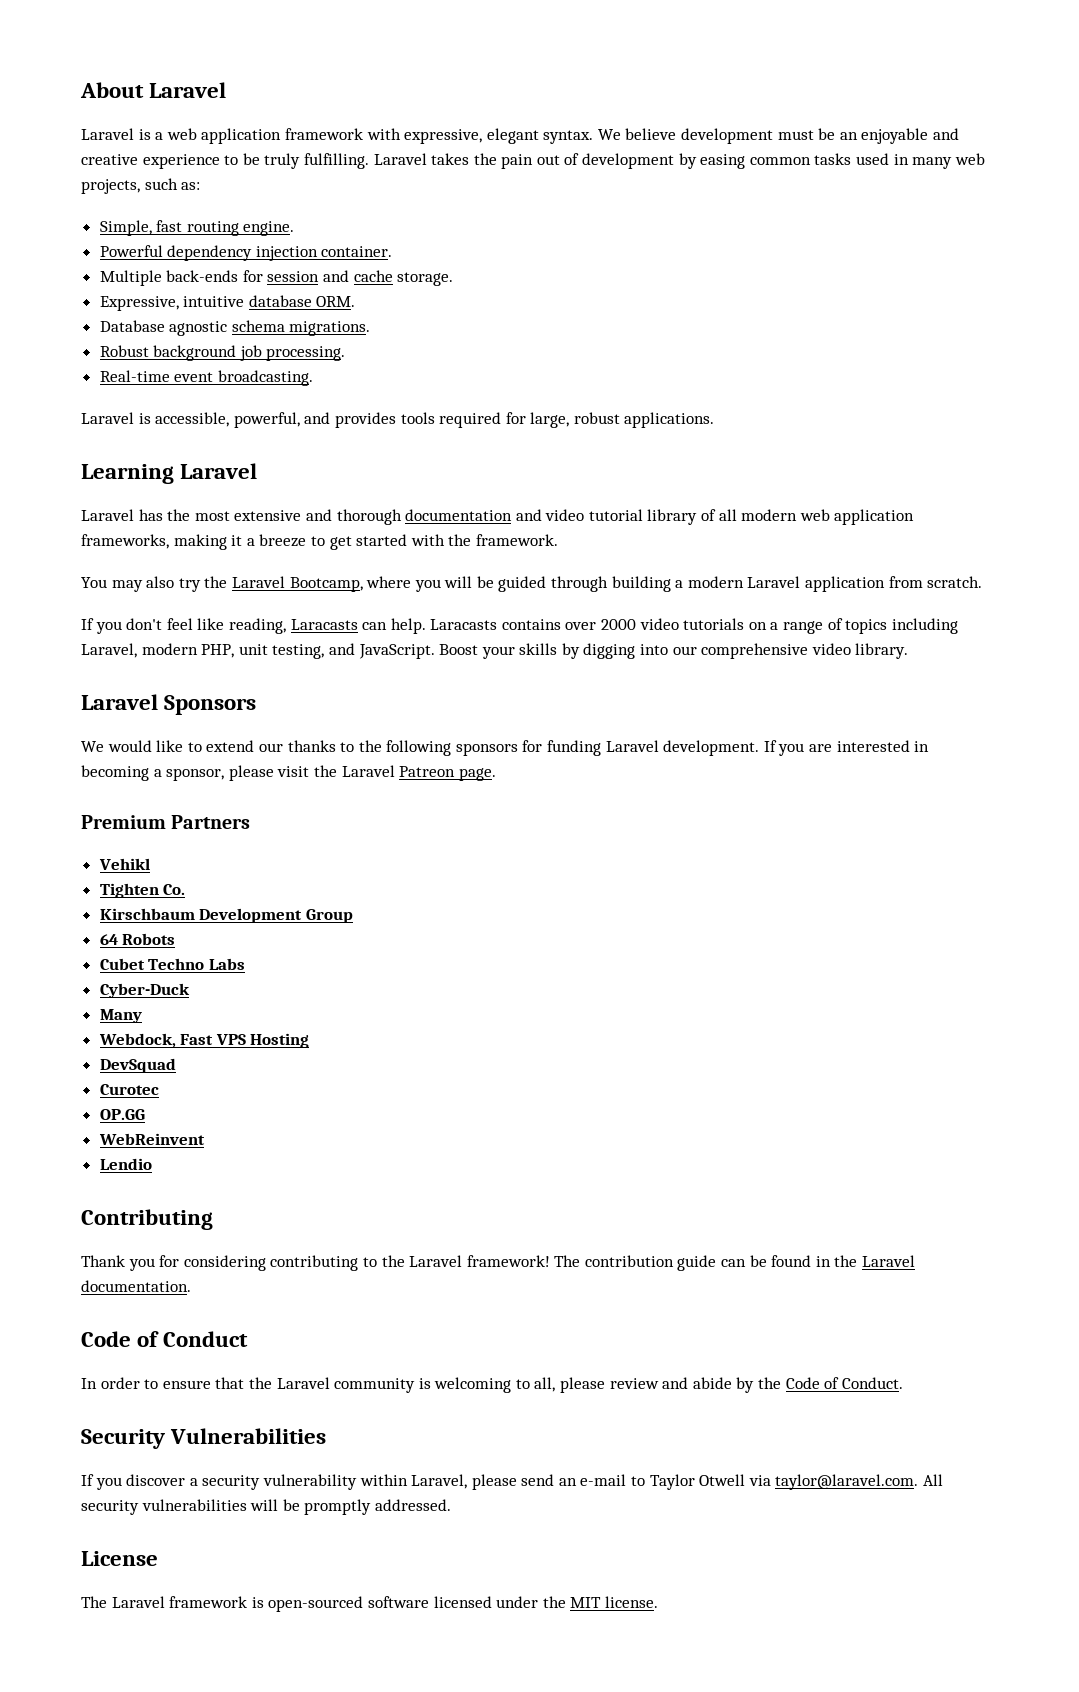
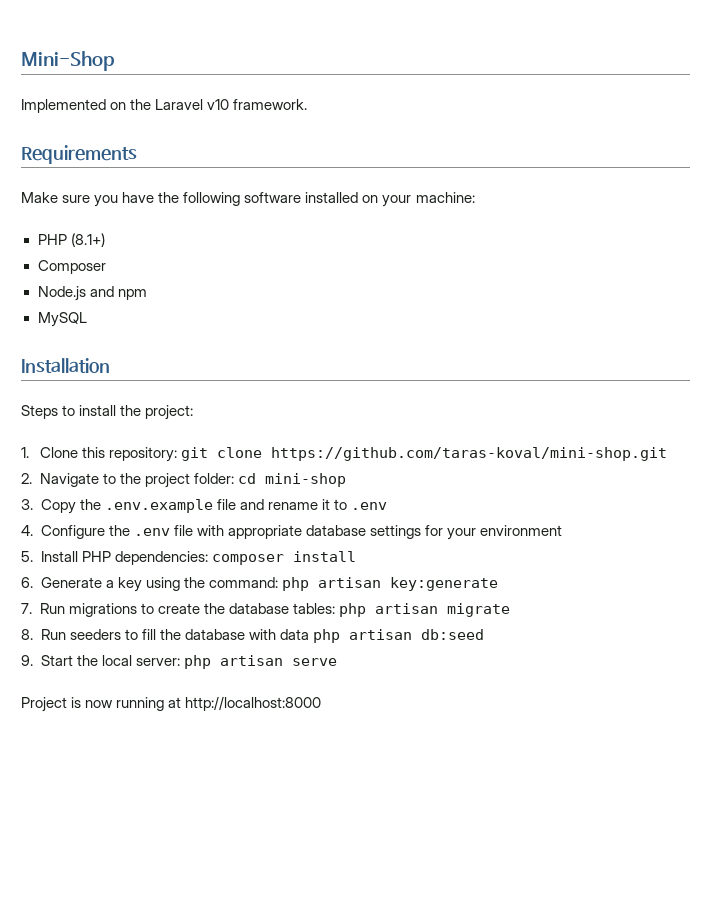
[80,82,227,98] [81,128,960,144] [81,153,985,169] [81,178,201,194] [99,220,295,236] [99,245,393,261] [99,270,454,286] [99,295,356,311] [99,320,371,336] [99,345,346,361] [99,370,313,386] [81,412,715,428] [81,463,258,484] [81,509,915,525] [81,534,558,550] [81,576,983,592] [81,618,958,634] [81,643,909,659] [81,694,257,715] [81,740,930,756] [81,765,496,781] [81,815,251,829] [98,858,150,870] [99,883,186,898] [99,908,353,923] [99,933,176,945] [99,958,245,970] [99,983,190,998] [99,1009,142,1023] [98,1033,310,1048] [99,1058,176,1073] [99,1084,159,1095] [99,1109,145,1120] [98,1133,205,1145] [99,1158,152,1170] [81,1209,213,1230] [81,1255,916,1271] [81,1280,191,1292] [81,1331,249,1347] [81,1377,903,1393] [81,1428,327,1449] [81,1474,944,1490] [81,1499,451,1515] [81,1551,158,1566] [81,1596,658,1612] About Laravel // Laravel is a web application framework with expressive, elegant syntax. We believe development must be an enjoyable and creative experience to be truly fulfilling. Laravel takes the pain out of development by easing common tasks used in many web projects, such as: // Simple, fast routing engine. // Powerful dependency injection container. // Multiple back-ends for session and cache storage. // Expressive, intuitive database ORM. // Database agnostic schema migrations. // Robust background job processing. // Real-time event broadcasting. // Laravel is accessible, powerful, and provides tools required for large, robust applications. // Learning Laravel // Laravel has the most extensive and thorough documentation and video tutorial library of all modern web application frameworks, making it a breeze to get started with the framework. // You may also try the Laravel Bootcamp, where you will be guided through building a modern Laravel application from scratch. // If you don't feel like reading, Laracasts can help. Laracasts contains over 2000 video tutorials on a range of topics including Laravel, modern PHP, unit testing, and JavaScript. Boost your skills by digging into our comprehensive video library. // Laravel Sponsors // We would like to extend our thanks to the following sponsors for funding Laravel development. If you are interested in becoming a sponsor, please visit the Laravel Patreon page. // Premium Partners // Vehikl // Tighten Co. // Kirschbaum Development Group // 64 Robots // Cubet Techno Labs // Cyber-Duck // Many // Webdock, Fast VPS Hosting // DevSquad // Curotec // OP.GG // WebReinvent // Lendio // Contributing // Thank you for considering contributing to the Laravel framework! The contribution guide can be found in the Laravel documentation. // Code of Conduct // In order to ensure that the Laravel community is welcoming to all, please review and abide by the Code of Conduct. // Security Vulnerabilities // If you discover a security vulnerability within Laravel, please send an e-mail to Taylor Otwell via taylor@laravel.com. All security vulnerabilities will be promptly addressed. // License // The Laravel framework is open-sourced software licensed under the MIT license. -> [21,51,114,71] [21,99,308,113] [21,145,137,164] [21,192,475,207] [37,233,105,247] [37,260,106,274] [37,286,147,301] [37,312,87,327] [21,358,110,373] [21,405,194,420] [21,447,668,462] [21,473,347,488] [21,499,387,514] [21,525,562,540] [21,551,356,565] [21,577,498,592] [21,603,511,617] [21,629,484,643] [21,655,337,669] [21,696,322,712] Mini-Shop // Implemented on the Laravel v10 framework. // Requirements // Make sure you have the following software installed on your machine: // PHP (8.1+) // Composer // Node.js and npm // MySQL // Installation // Steps to install the project: // 1. Clone this repository: git clone https://github.com/taras-koval/mini-shop.git // 2. Navigate to the project folder: cd mini-shop // 3. Copy the .env.example file and rename it to .env // 4. Configure the .env file with appropriate database settings for your environment // 5. Install PHP dependencies: composer install // 6. Generate a key using the command: php artisan key:generate // 7. Run migrations to create the database tables: php artisan migrate // 8. Run seeders to fill the database with data php artisan db:seed // 9. Start the local server: php artisan serve // Project is now running at http://localhost:8000

